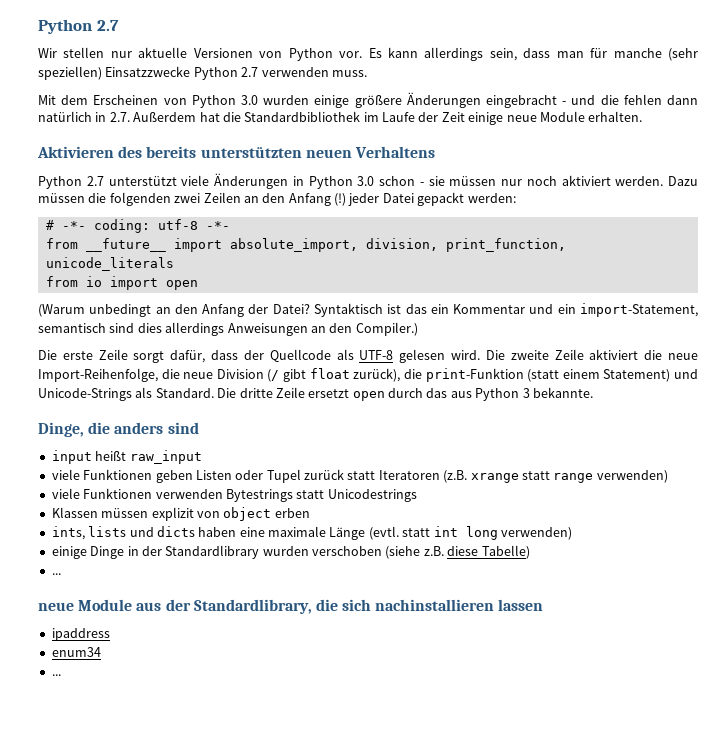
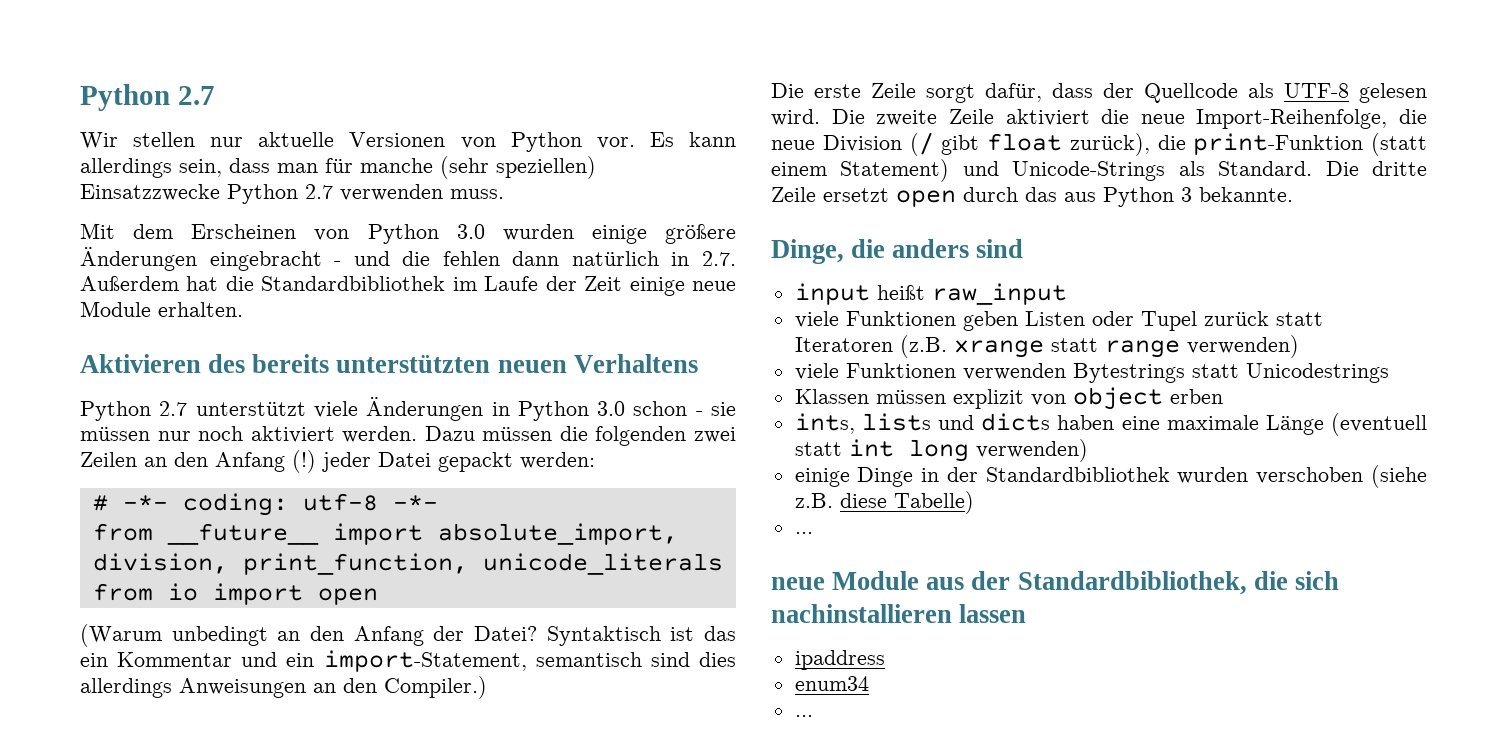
[368,526,399,540] (evtl. -> [1331,413,1427,436] (eventuell
[165,545,260,559] Standardlibrary -> [985,467,1170,482] Standardbibliothek
[193,599,312,614] Standardlibrary, -> [1017,571,1247,595] Standardbibliothek,

